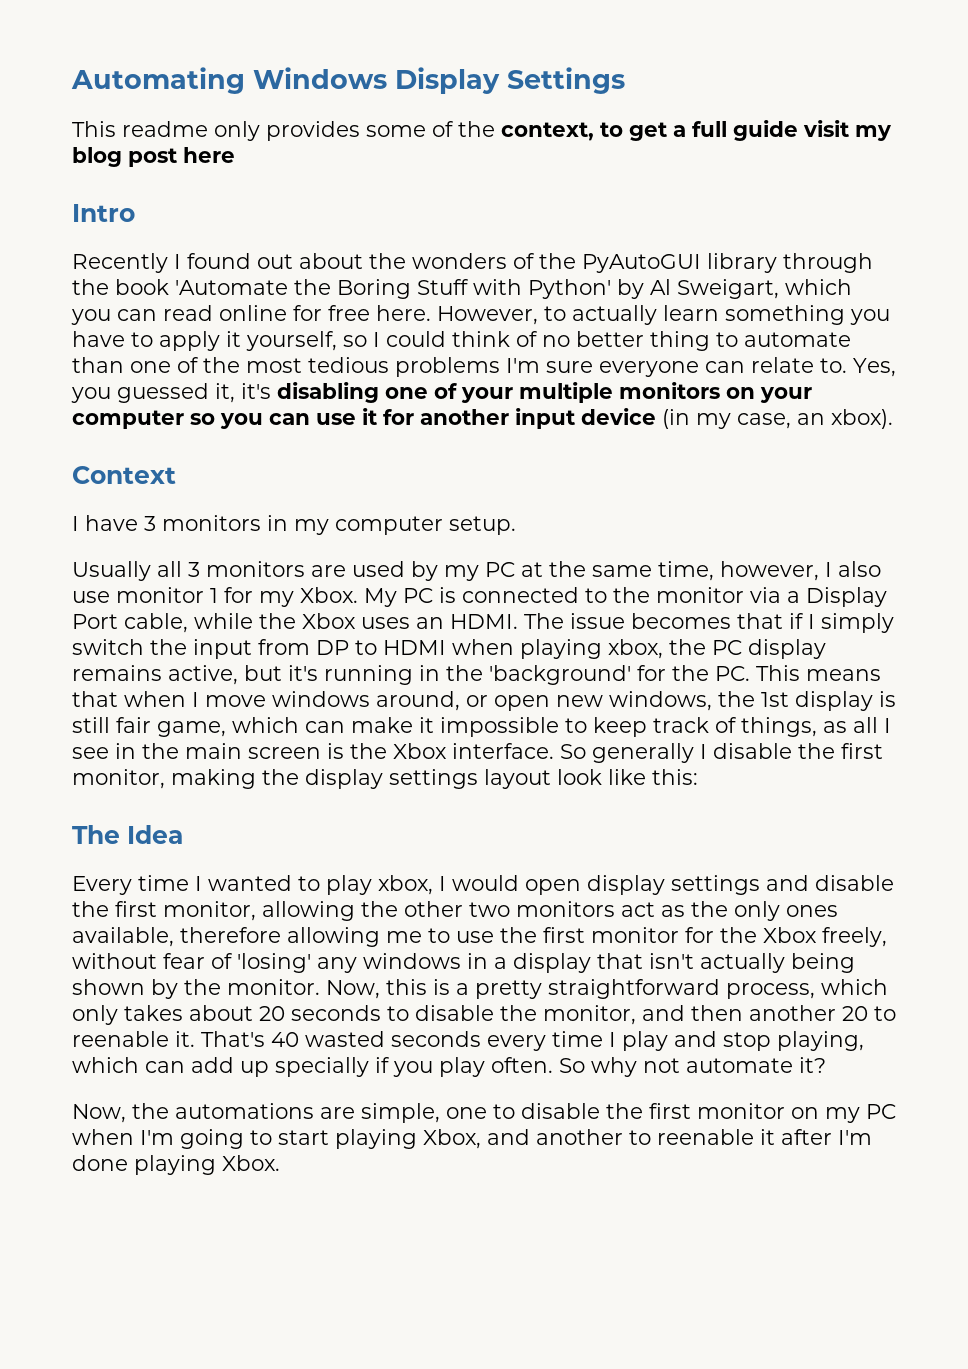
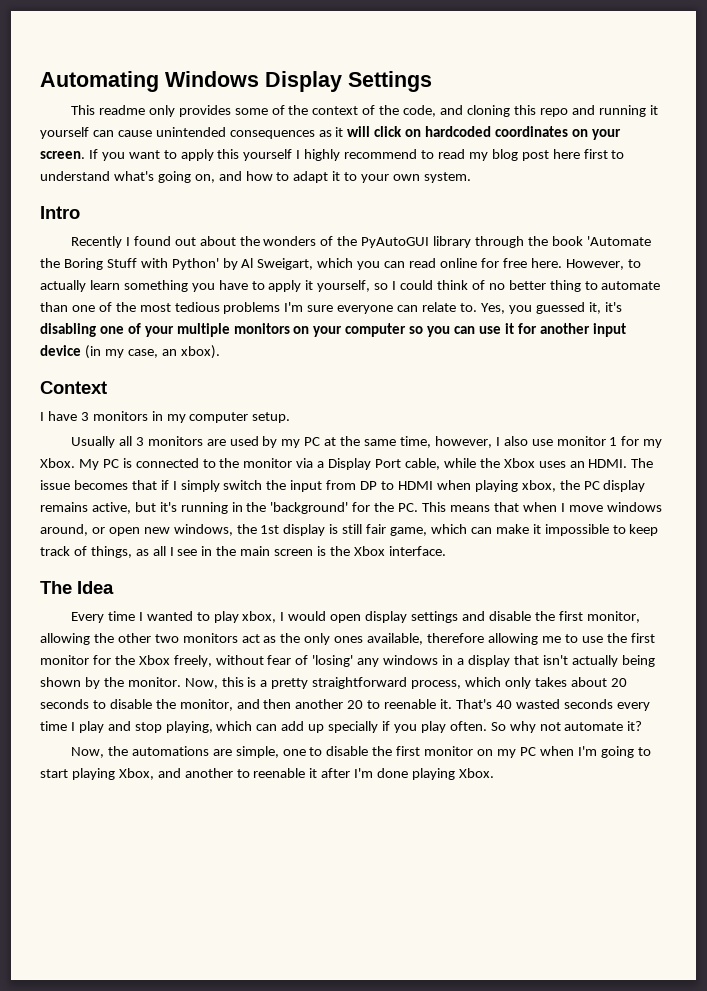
[501,120,892,141] [72,147,235,167] context, to get a full guide visit my blog post here -> [312,105,658,117] [40,126,621,140] [40,149,625,161] [40,171,471,183] context of the code, and cloning this repo and running it yourself can cause unintended consequences as it will click on hardcoded coordinates on your screen. If you want to apply this yourself I highly recommend to read my blog post here first to understand what's going on, and how to adapt it to your own system.
[560,743,883,763] [72,769,698,789] So generally I disable the first monitor, making the display settings layout look like this: -> (446, 551) none

